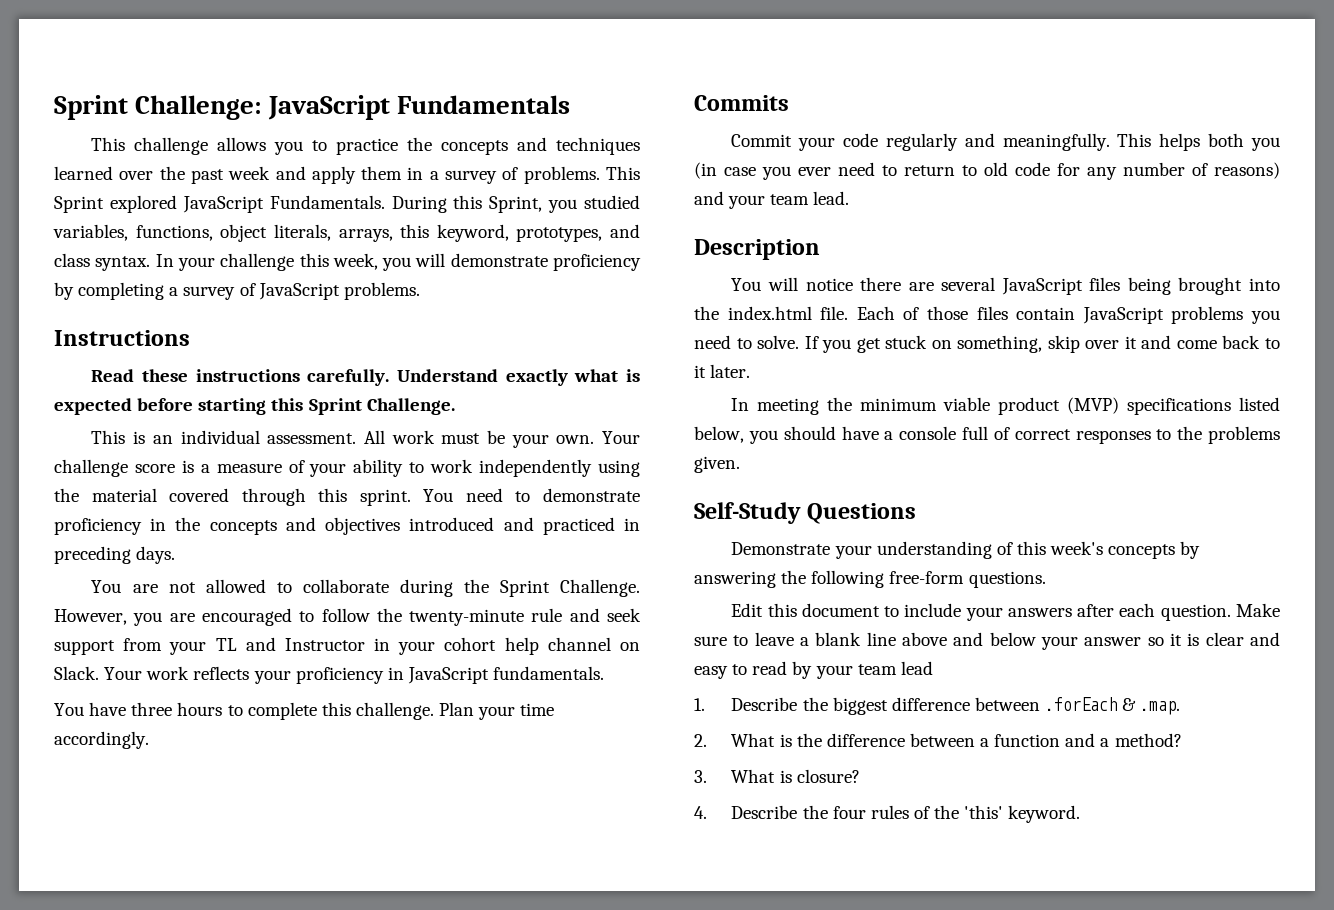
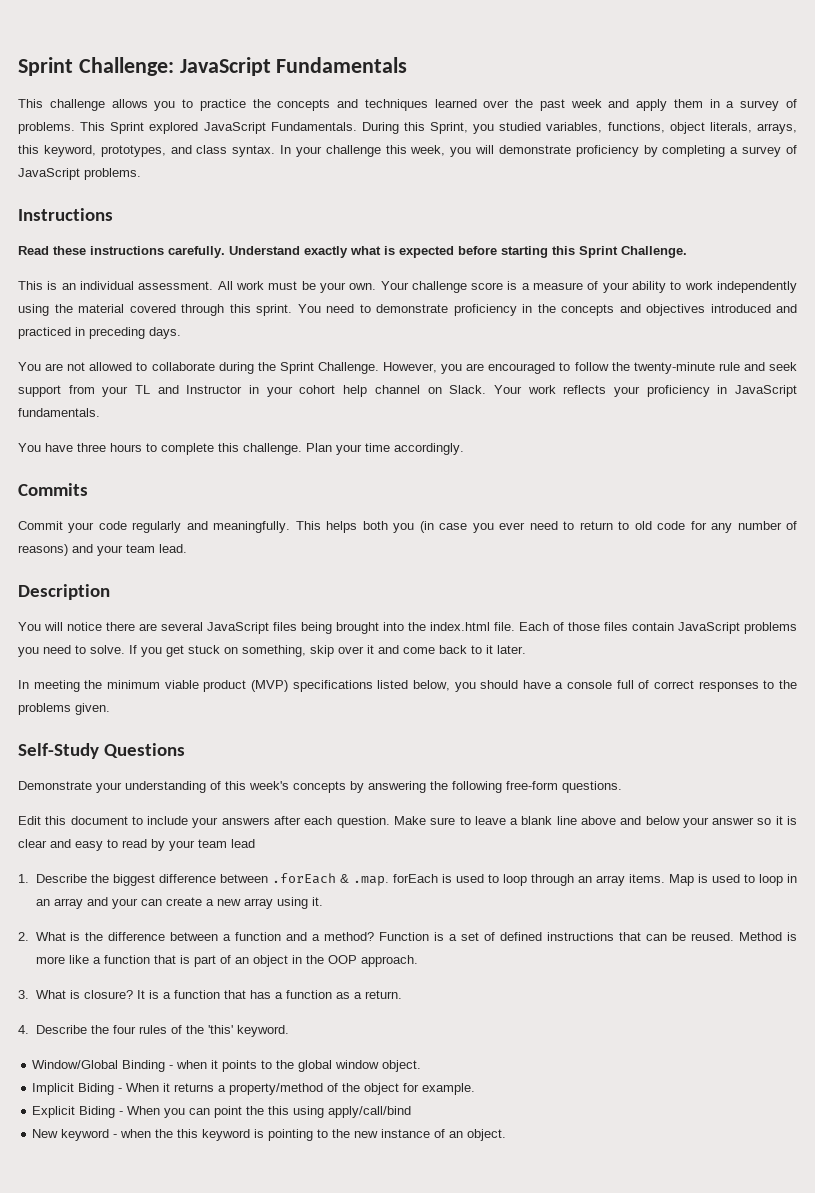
(1181, 708) none -> [392,874,797,886] [35,897,323,909] forEach is used to loop through an array items. Map is used to loop in an array and your can create a new array using it.
[694,769,860,783] // 3. What is closure? -> [379,932,798,941] [35,955,418,967] [18,990,402,999] Function is a set of defined instructions that can be reused. Method is more like a function that is part of an object in the OOP approach. // 3. What is closure? It is a function that has a function as a return.
(1081, 814) none -> [32,1060,422,1072] [32,1083,476,1095] [32,1106,412,1118] [32,1129,507,1141] // Window/Global Binding - when it points to the global window object. // Implicit Biding - When it returns a property/method of the object for example. // Explicit Biding - When you can point the this using apply/call/bind // New keyword - when the this keyword is pointing to the new instance of an object.

